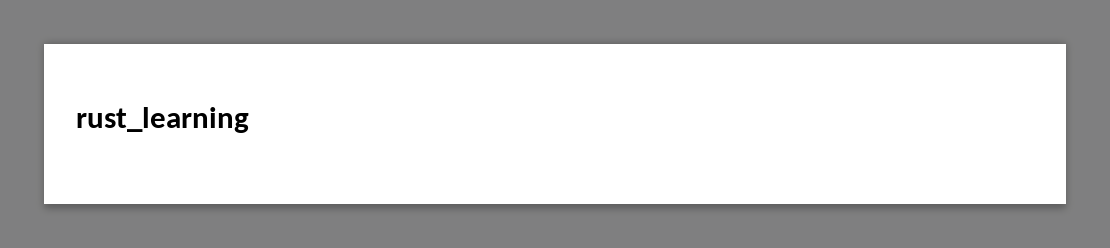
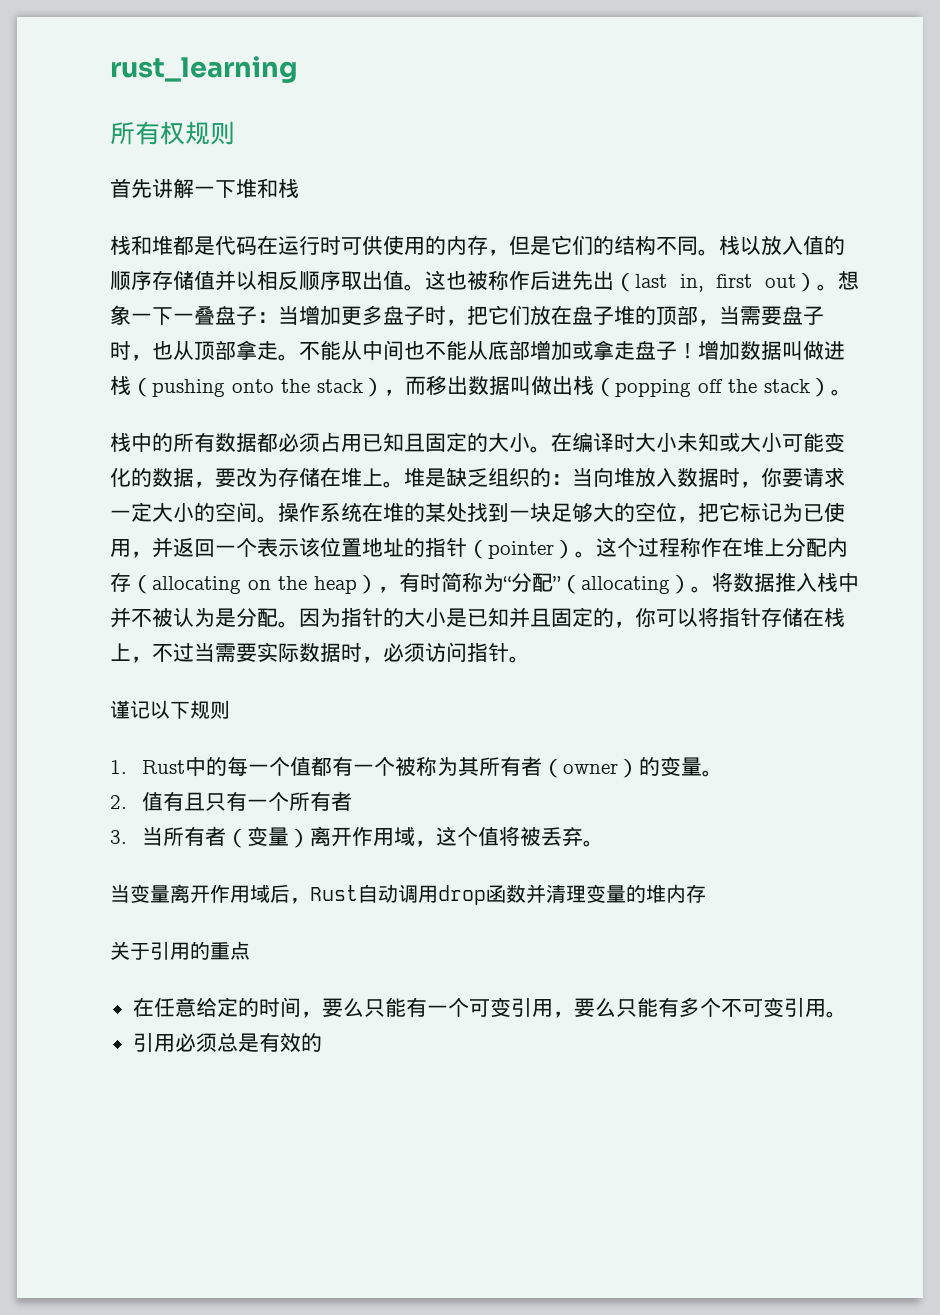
(249, 120) none -> [110,121,235,145] [110,178,299,198] [110,235,845,256] [110,270,859,292] [110,305,824,326] [110,340,845,361] [110,375,852,397] [110,432,845,453] [110,467,845,488] [110,502,845,523] [110,537,848,559] [110,572,859,594] [110,607,845,628] [110,642,530,663] [110,700,230,719] [110,756,723,778] [110,791,352,811] [110,826,604,848] [110,884,706,905] [110,941,250,960] [132,997,847,1018] [132,1032,322,1052] // 所有权规则 // 首先讲解一下堆和栈 // 栈和堆都是代码在运行时可供使用的内存，但是它们的结构不同。栈以放入值的顺序存储值并以相反顺序取出值。这也被称作后进先出（last in, first out）。想象一下一叠盘子：当增加更多盘子时，把它们放在盘子堆的顶部，当需要盘子时，也从顶部拿走。不能从中间也不能从底部增加或拿走盘子！增加数据叫做进栈（pushing onto the stack），而移出数据叫做出栈（popping off the stack）。 // 栈中的所有数据都必须占用已知且固定的大小。在编译时大小未知或大小可能变化的数据，要改为存储在堆上。堆是缺乏组织的：当向堆放入数据时，你要请求一定大小的空间。操作系统在堆的某处找到一块足够大的空位，把它标记为已使用，并返回一个表示该位置地址的指针（pointer）。这个过程称作在堆上分配内存（allocating on the heap），有时简称为“分配”（allocating）。将数据推入栈中并不被认为是分配。因为指针的大小是已知并且固定的，你可以将指针存储在栈上，不过当需要实际数据时，必须访问指针。 // 谨记以下规则 // 1. Rust中的每一个值都有一个被称为其所有者（owner）的变量。 // 2.值有且只有一个所有者 // 3.当所有者（变量）离开作用域，这个值将被丢弃。 // 当变量离开作用域后，Rust自动调用drop函数并清理变量的堆内存 // 关于引用的重点 // 在任意给定的时间，要么只能有一个可变引用，要么只能有多个不可变引用。 // 引用必须总是有效的

